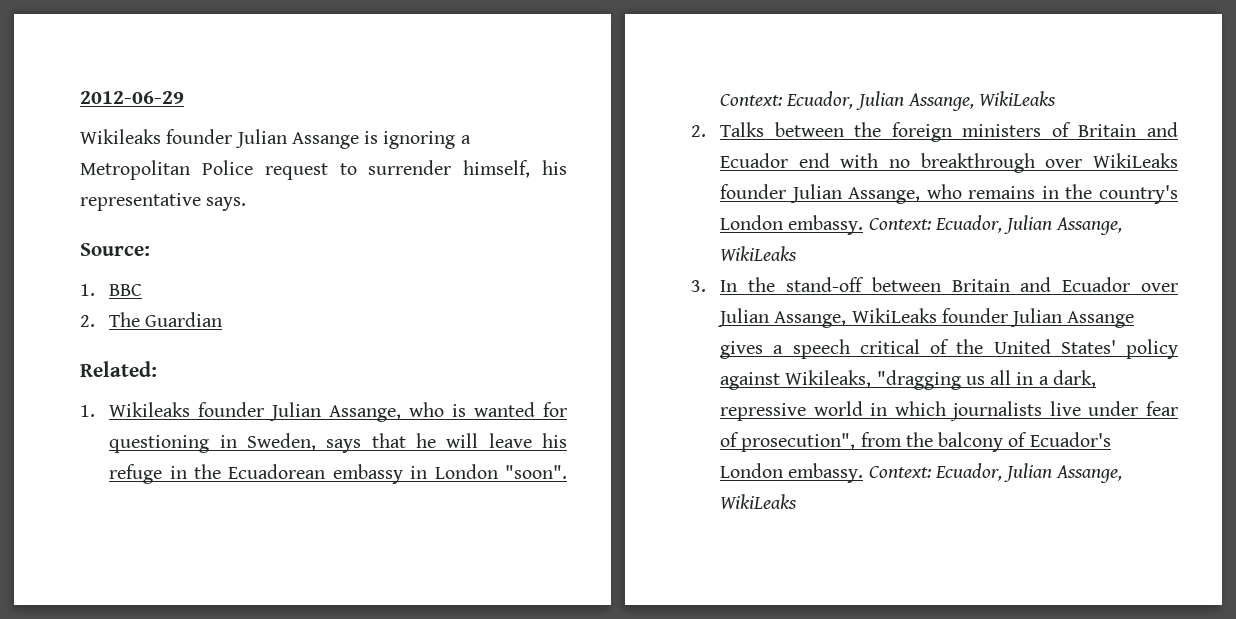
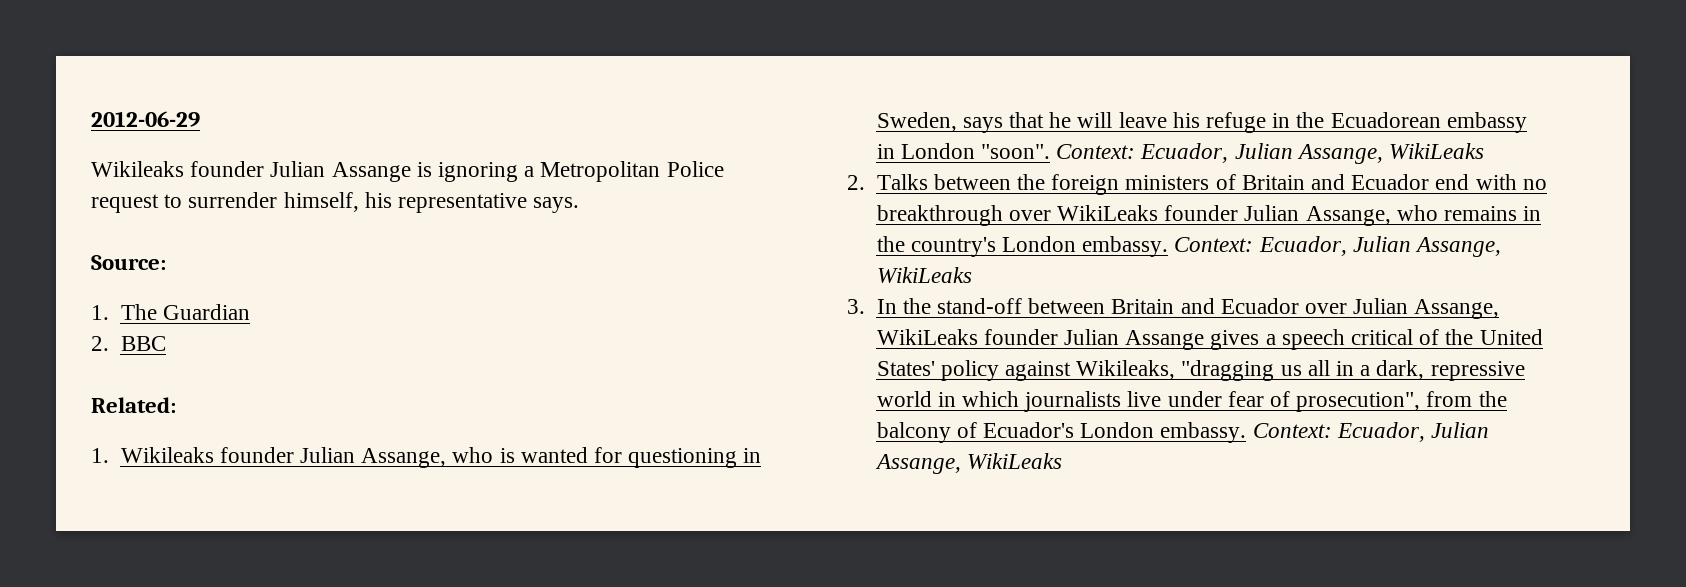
[109,284,143,296] [80,312,223,327] BBC // 2. The Guardian -> [120,304,250,320] [91,336,166,351] The Guardian // 2. BBC

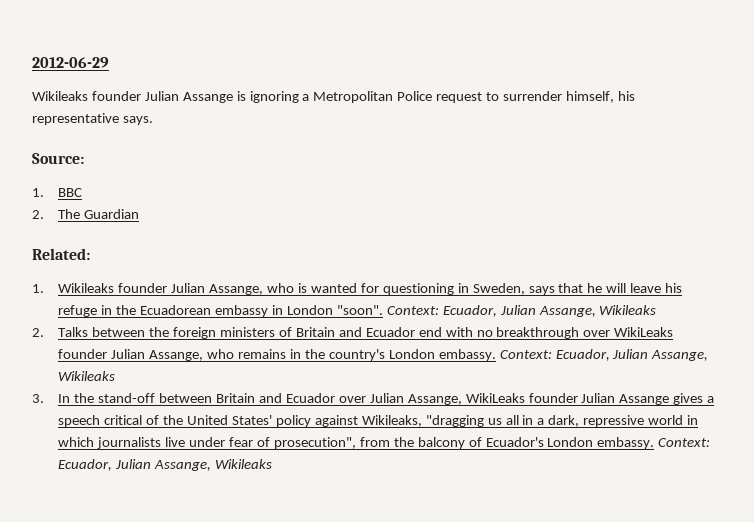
(109, 312) none -> [58,188,83,197] [32,210,44,219] BBC // 2.
[91,336,166,351] // 2. BBC -> (140, 214) none
[1388,143,1484,159] WikiLeaks -> [599,305,657,315] Wikileaks
[876,267,972,283] WikiLeaks -> [58,371,116,381] Wikileaks
[966,453,1062,469] WikiLeaks -> [215,459,273,469] Wikileaks

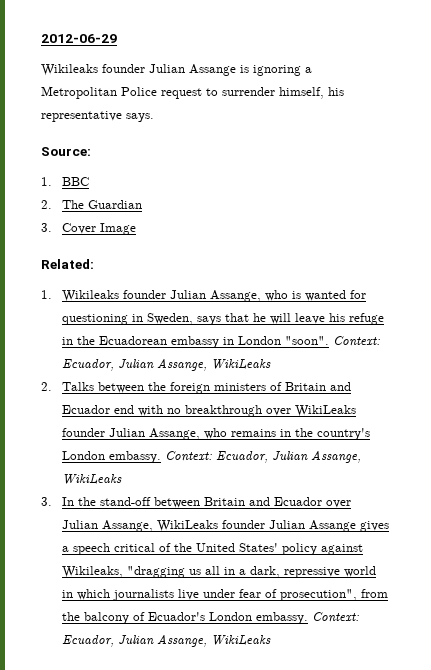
(140, 214) none -> [41,223,137,235] // 3. Cover Image
[599,305,657,315] Wikileaks -> [211,359,272,370] WikiLeaks
[58,371,116,381] Wikileaks -> [62,474,123,485] WikiLeaks
[215,459,273,469] Wikileaks -> [211,635,272,646] WikiLeaks

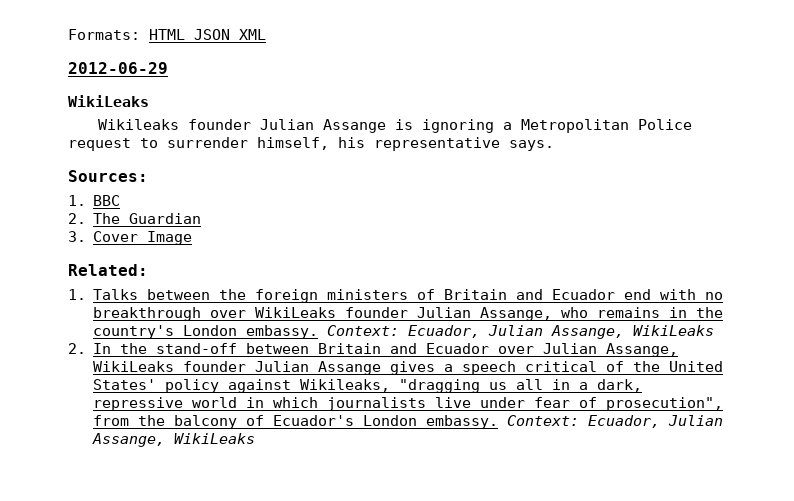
(41, 38) none -> [68,29,266,40] Formats: HTML JSON XML //
(117, 38) none -> [68,95,149,107] // WikiLeaks
[41,147,91,156] Source: -> [68,170,148,182] Sources:
[62,290,367,302] [62,313,385,325] [62,336,381,348] [62,358,272,371] [41,382,52,391] Wikileaks founder Julian Assange, who is wanted for questioning in Sweden, says that he will leave his refuge in the Ecuadorean embassy in London "soon". Context: Ecuador, Julian Assange, WikiLeaks // 2. -> (86, 294) none
[41,497,52,506] 3. -> [68,343,86,354] 2.

